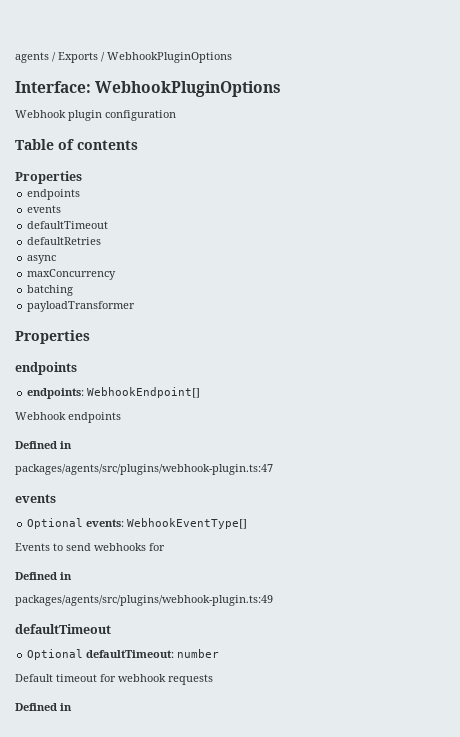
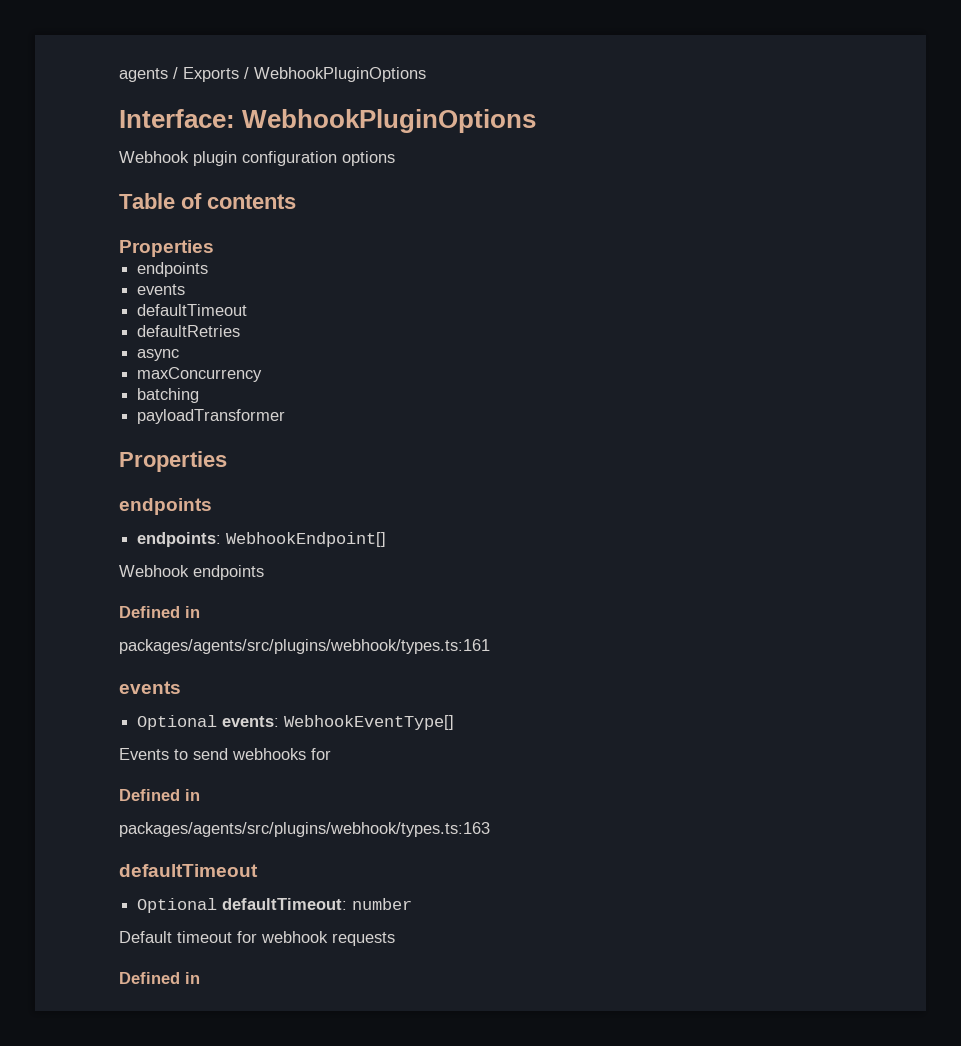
(176, 115) none -> [342,151,395,166] options
[15,464,273,475] packages/agents/src/plugins/webhook-plugin.ts:47 -> [119,639,490,654] packages/agents/src/plugins/webhook/types.ts:161
[15,595,273,606] packages/agents/src/plugins/webhook-plugin.ts:49 -> [119,822,490,837] packages/agents/src/plugins/webhook/types.ts:163

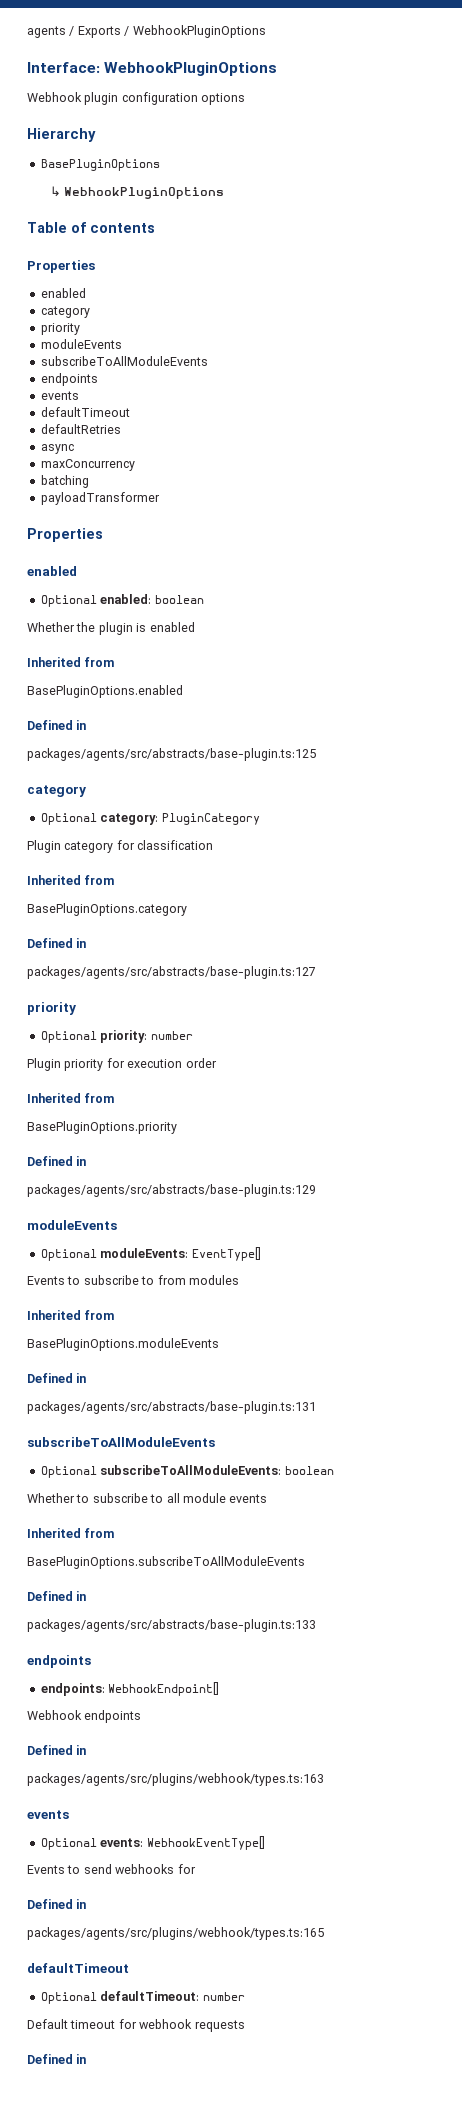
(395, 158) none -> [27,128,96,142] [40,159,160,171] [49,186,224,199] // Hierarchy // BasePluginOptions // ↳ WebhookPluginOptions
(214, 248) none -> [40,288,86,298] [40,306,90,318] [40,323,80,335] [40,339,122,349] [40,356,208,366] // enabled // category // priority // moduleEvents // subscribeToAllModuleEvents
(227, 461) none -> [27,566,77,576] [40,594,204,607] [27,622,195,635] [27,657,115,667] [27,685,183,698] [27,720,87,730] [27,748,316,761] [27,785,86,797] [40,813,260,825] [27,840,214,853] [27,875,115,885] [27,903,187,916] [27,938,87,948] [27,966,316,979] [27,1002,76,1015] [40,1030,193,1043] [27,1058,217,1071] [27,1093,115,1103] [27,1121,177,1134] [27,1156,87,1166] [27,1184,316,1197] [27,1220,117,1230] [40,1247,261,1261] [27,1275,239,1285] [27,1310,115,1320] [27,1338,219,1351] [27,1373,87,1383] [27,1401,316,1414] [27,1437,215,1447] [40,1465,334,1478] [27,1493,268,1503] [27,1528,115,1538] [27,1556,305,1569] [27,1591,87,1601] [27,1619,316,1632] // enabled // Optional enabled: boolean // Whether the plugin is enabled // Inherited from // BasePluginOptions.enabled // Defined in // packages/agents/src/abstracts/base-plugin.ts:125 // category // Optional category: PluginCategory // Plugin category for classification // Inherited from // BasePluginOptions.category // Defined in // packages/agents/src/abstracts/base-plugin.ts:127 // priority // Optional priority: number // Plugin priority for execution order // Inherited from // BasePluginOptions.priority // Defined in // packages/agents/src/abstracts/base-plugin.ts:129 // moduleEvents // Optional moduleEvents: EventType[] // Events to subscribe to from modules // Inherited from // BasePluginOptions.moduleEvents // Defined in // packages/agents/src/abstracts/base-plugin.ts:131 // subscribeToAllModuleEvents // Optional subscribeToAllModuleEvents: boolean // Whether to subscribe to all module events // Inherited from // BasePluginOptions.subscribeToAllModuleEvents // Defined in // packages/agents/src/abstracts/base-plugin.ts:133
[119,639,490,654] packages/agents/src/plugins/webhook/types.ts:161 -> [27,1773,324,1786] packages/agents/src/plugins/webhook/types.ts:163
[119,822,490,837] packages/agents/src/plugins/webhook/types.ts:163 -> [27,1927,324,1940] packages/agents/src/plugins/webhook/types.ts:165

